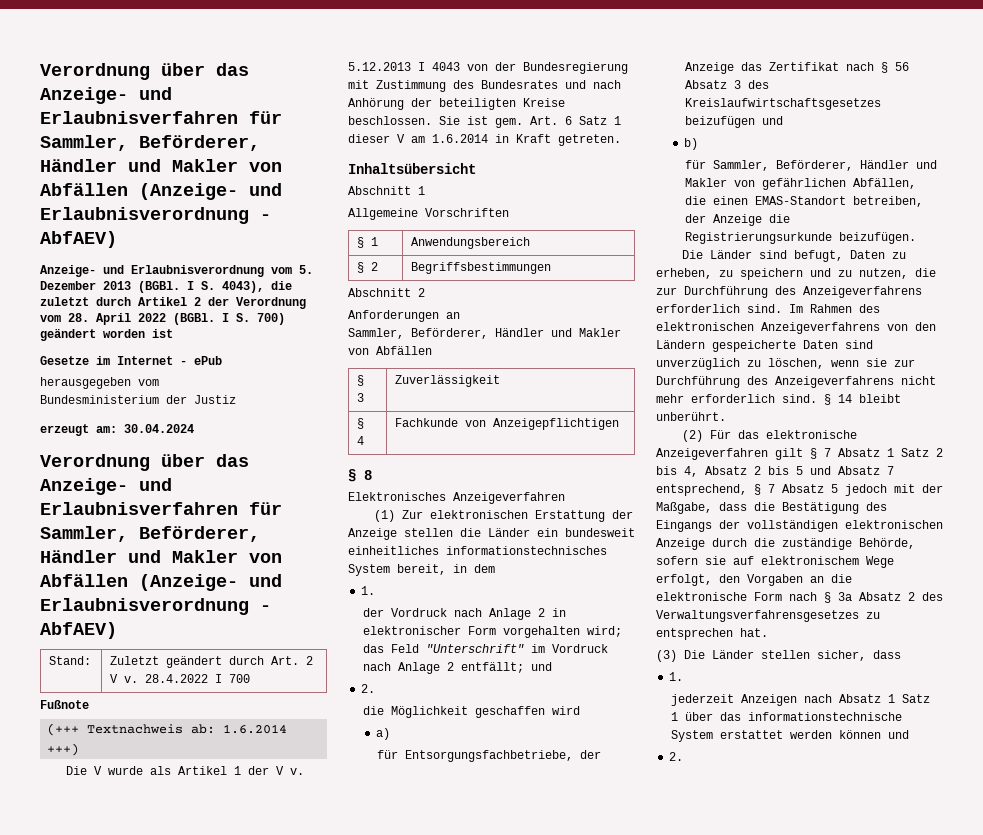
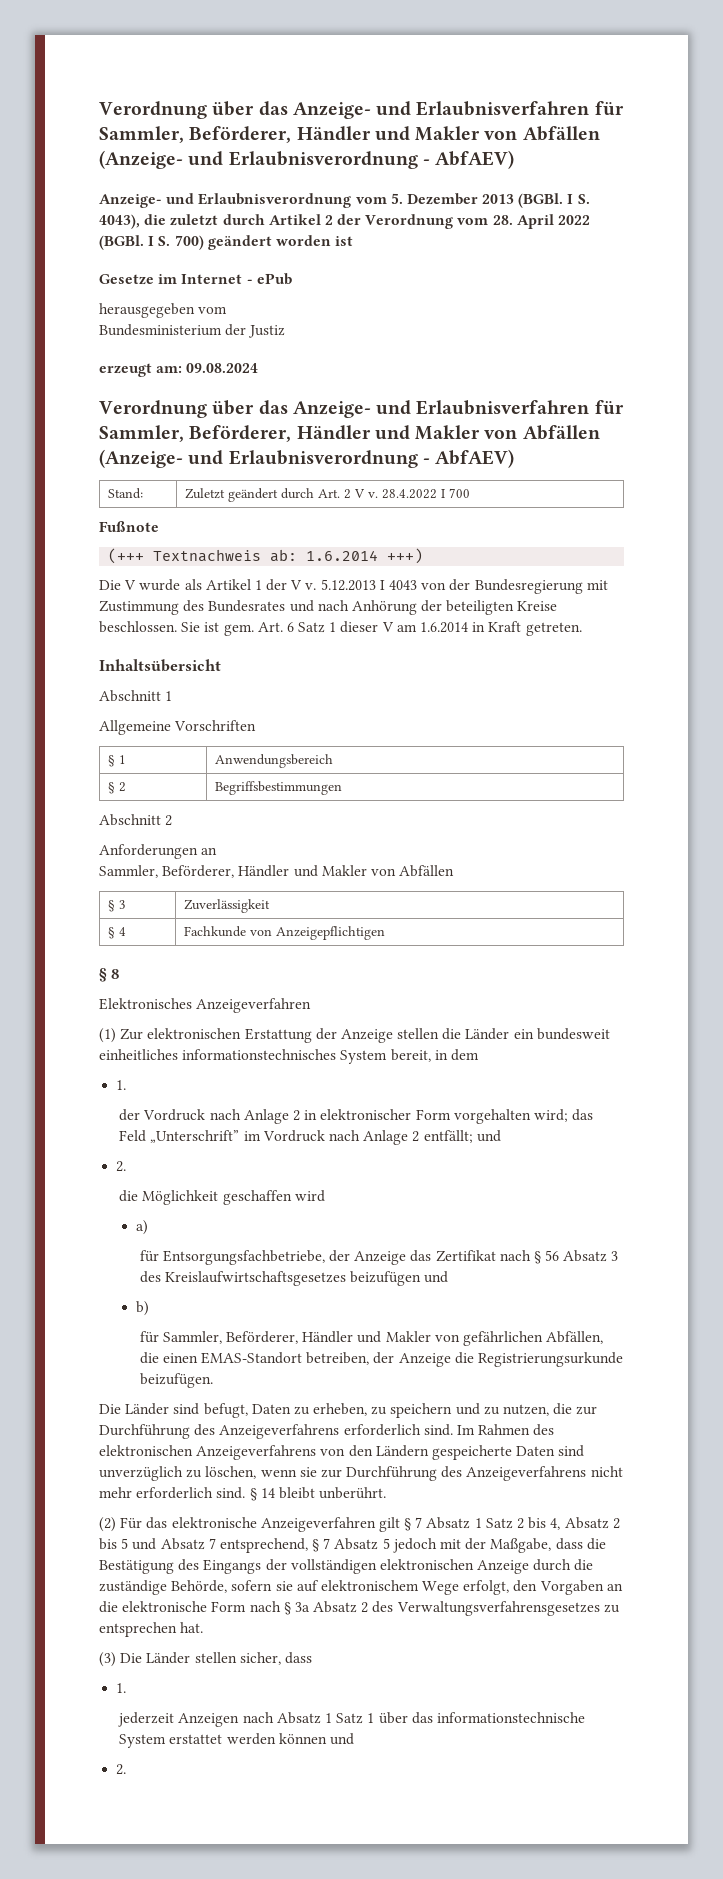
[124,424,194,433] 30.04.2024 -> [186,363,259,373] 09.08.2024
[425,644,524,653] "Unterschrift" -> [150,1130,240,1143] „Unterschrift”

